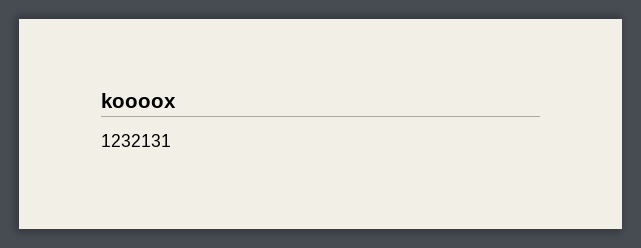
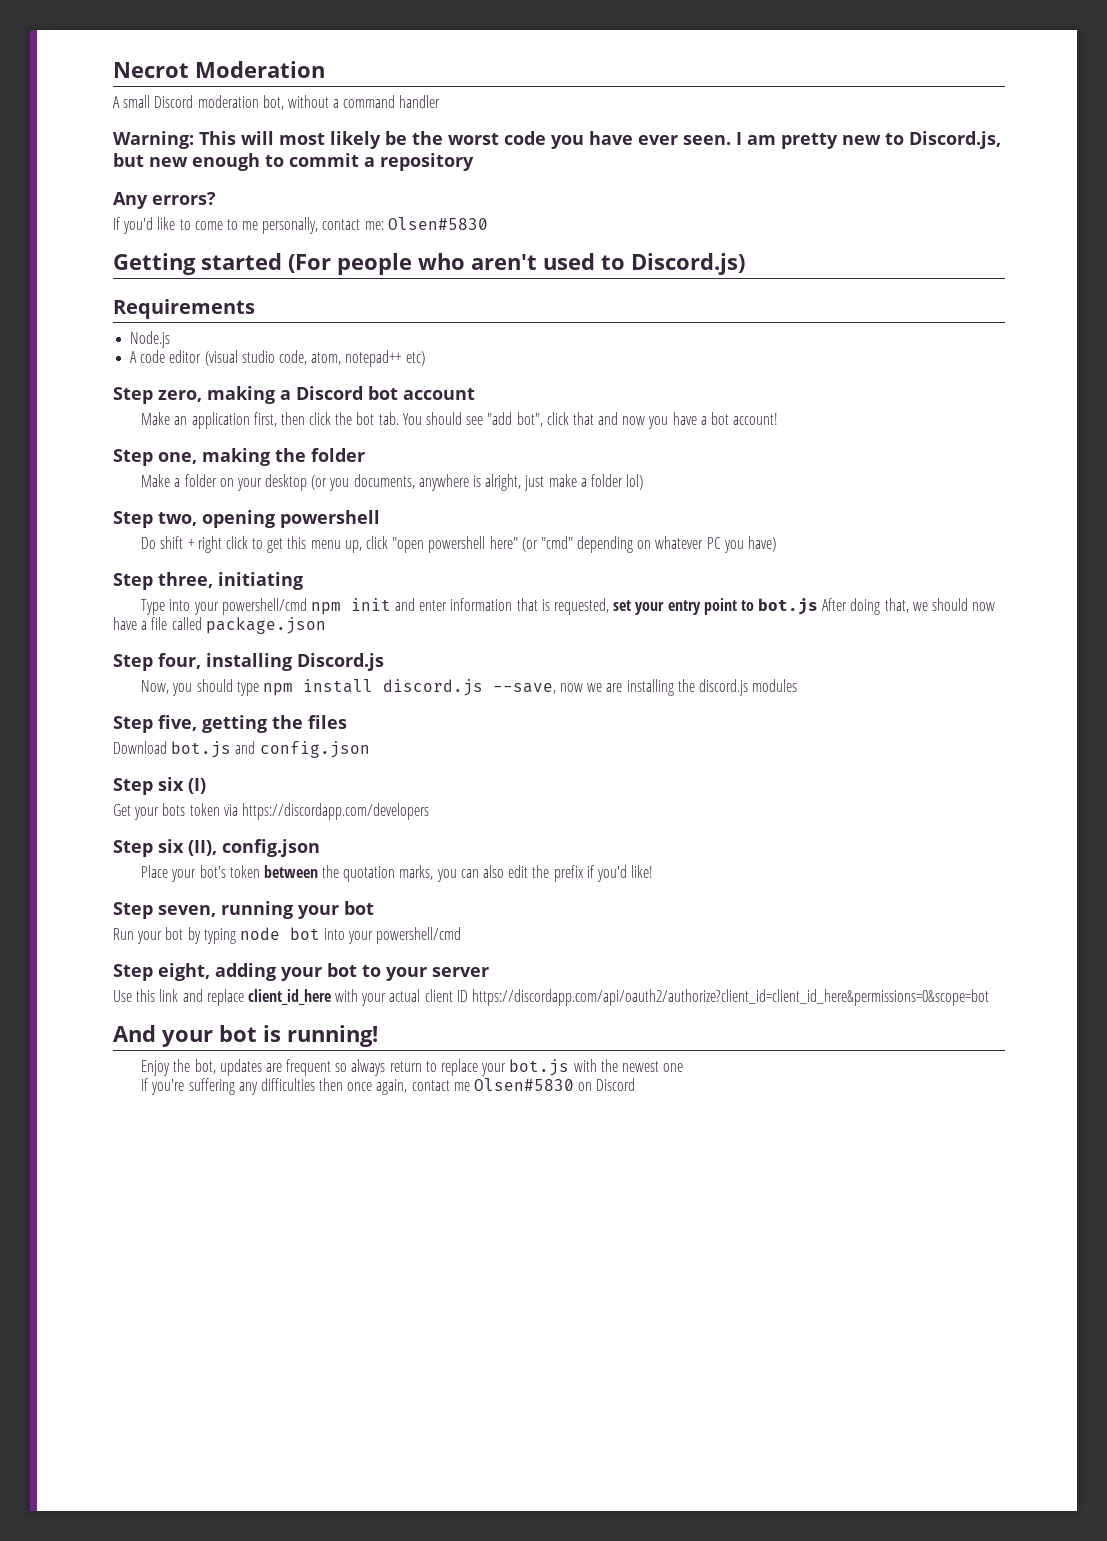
[101,93,176,108] [101,134,171,147] koooox // 1232131 -> [113,61,325,78] [113,95,441,110] [113,131,1001,149] [113,153,474,171] [113,192,216,209] [113,217,488,234] [113,253,745,275] [113,299,255,319] [130,331,171,348] [130,350,425,367] [113,386,475,404] [141,412,779,429] [113,448,365,466] [141,474,644,491] [113,510,380,528] [141,536,777,553] [113,572,303,590] [141,598,996,615] [113,617,326,634] [113,653,384,671] [141,679,798,696] [113,715,347,733] [113,741,370,758] [113,777,206,795] [113,803,429,820] [113,839,320,857] [141,865,654,882] [113,901,374,919] [113,927,462,944] [113,963,489,981] [113,989,990,1006] [113,1025,378,1047] [141,1059,684,1076] [141,1078,636,1095] Necrot Moderation // A small Discord moderation bot, without a command handler // Warning: This will most likely be the worst code you have ever seen. I am pretty new to Discord.js, but new enough to commit a repository // Any errors? // If you'd like to come to me personally, contact me: Olsen#5830 // Getting started (For people who aren't used to Discord.js) // Requirements // Node.js // A code editor (visual studio code, atom, notepad++ etc) // Step zero, making a Discord bot account // Make an application first, then click the bot tab. You should see "add bot", click that and now you have a bot account! // Step one, making the folder // Make a folder on your desktop (or you documents, anywhere is alright, just make a folder lol) // Step two, opening powershell // Do shift + right click to get this menu up, click "open powershell here" (or "cmd" depending on whatever PC you have) // Step three, initiating // Type into your powershell/cmd npm init and enter information that is requested, set your entry point to bot.js After doing that, we should now have a file called package.json // Step four, installing Discord.js // Now, you should type npm install discord.js --save, now we are installing the discord.js modules // Step five, getting the files // Download bot.js and config.json // Step six (I) // Get your bots token via https://discordapp.com/developers // Step six (II), config.json // Place your bot's token between the quotation marks, you can also edit the prefix if you'd like! // Step seven, running your bot // Run your bot by typing node bot into your powershell/cmd // Step eight, adding your bot to your server // Use this link and replace client_id_here with your actual client ID https://discordapp.com/api/oauth2/authorize?client_id=client_id_here&permissions=0&scope=bot // And your bot is running! // Enjoy the bot, updates are frequent so always return to replace your bot.js with the newest one // If you're suffering any difficulties then once again, contact me Olsen#5830 on Discord

